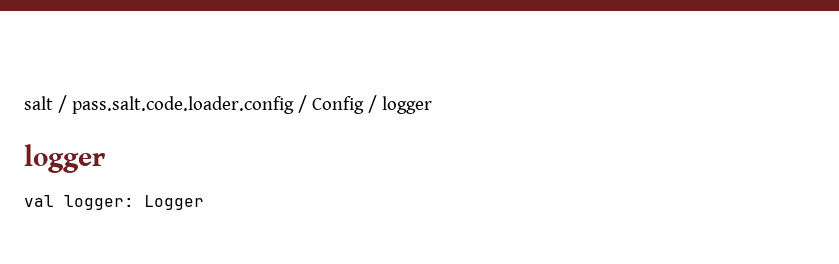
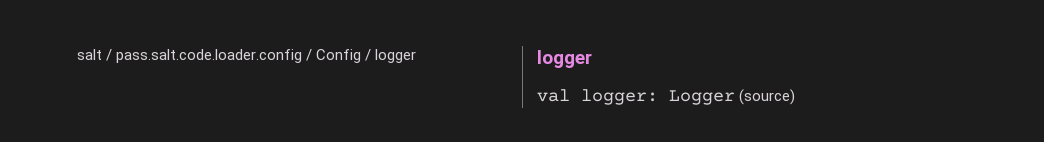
(204, 202) none -> [739,89,796,105] (source)

